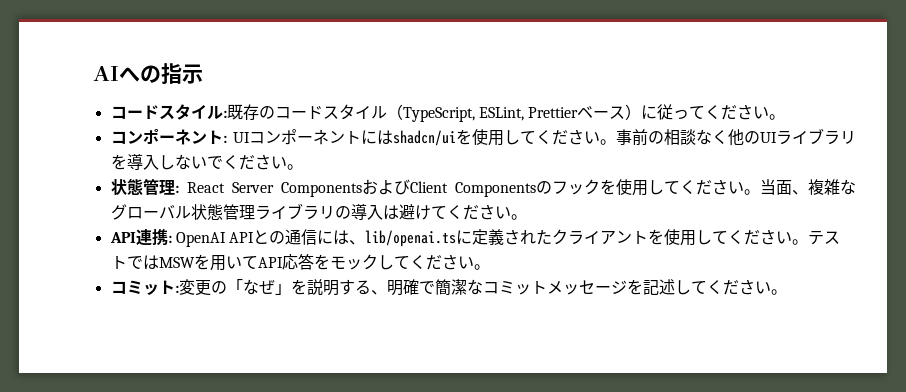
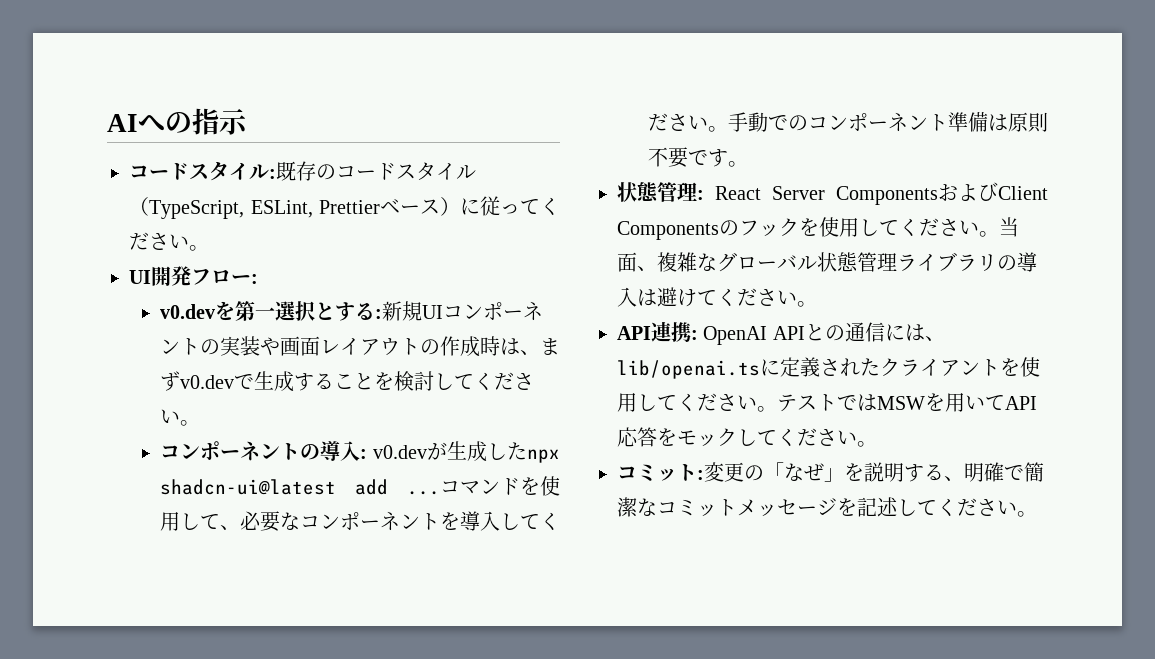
[110,129,227,145] コンポーネント: -> [129,266,258,286] [159,301,422,321] UI開発フロー: // v0.devを第一選択とする:新規
[360,128,856,146] にはshadcn/uiを使用してください。事前の相談なく他のUIライブラリ -> [199,336,560,357] [159,371,534,392] [159,409,200,426] [159,441,560,463] [159,476,560,496] [159,511,440,532] の実装や画面レイアウトの作成時は、まずv0.devで生成することを検討してください。 // コンポーネントの導入: v0.devが生成したnpx shadcn-ui@latest add ...コマンドを使用して、必要なコンポーネント
[174,154,303,170] ないでください。 -> [519,512,560,530] [647,112,1048,133] [647,147,748,168] てください。手動でのコンポーネント準備は原則不要です。

